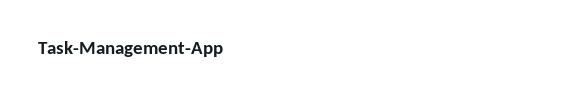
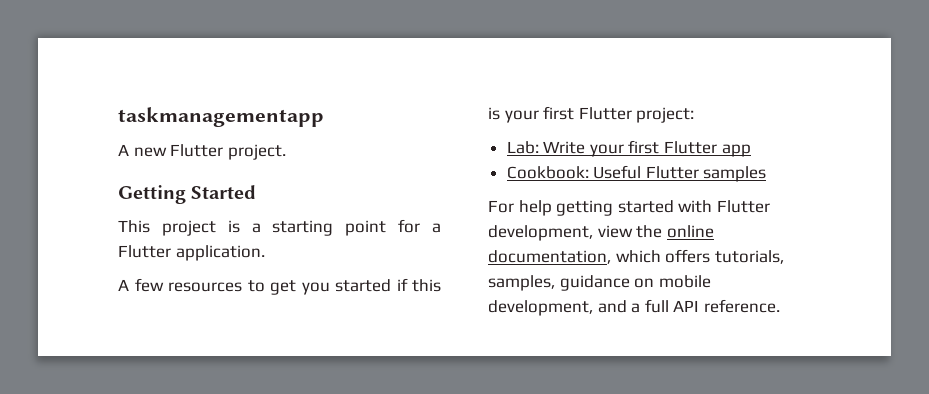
[38,41,223,57] Task-Management-App -> [118,107,324,127] [118,144,286,160] [118,185,257,204] [118,219,441,236] [118,245,265,261] [118,278,441,295] [488,106,695,123] [506,140,751,157] [506,165,767,182] [488,200,770,216] [488,225,714,241] [488,249,784,264] [488,275,711,291] [488,299,780,316] taskmanagementapp // A new Flutter project. // Getting Started // This project is a starting point for a Flutter application. // A few resources to get you started if this is your first Flutter project: // Lab: Write your first Flutter app // Cookbook: Useful Flutter samples // For help getting started with Flutter development, view the online documentation, which offers tutorials, samples, guidance on mobile development, and a full API reference.

